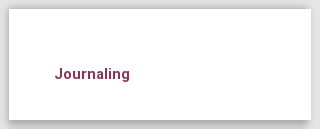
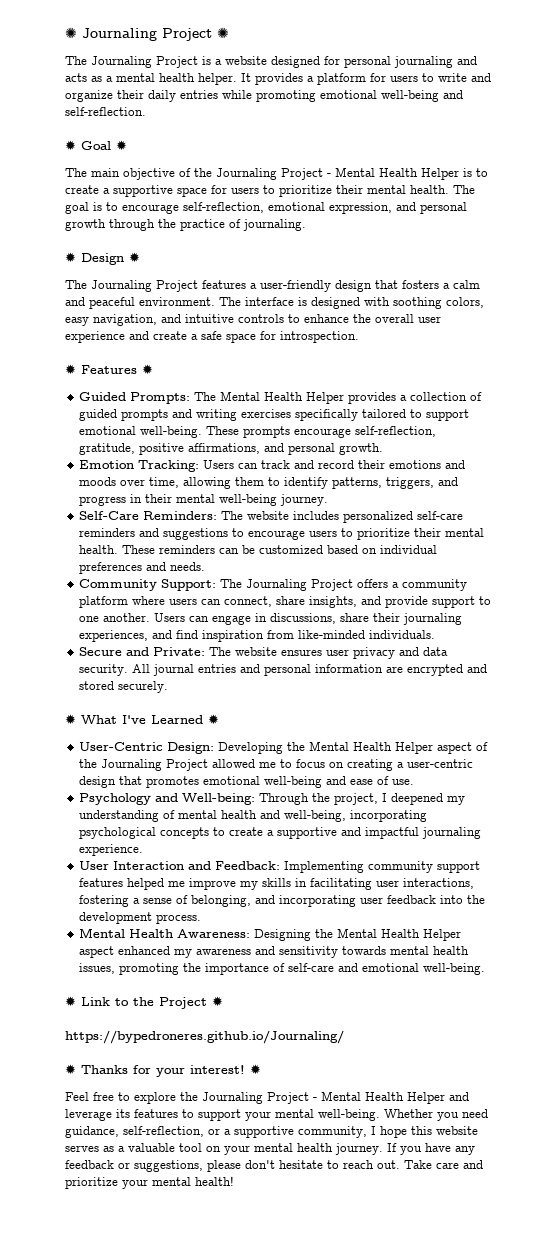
[54,68,130,82] Journaling -> [65,27,229,41] [65,56,477,68] [65,73,491,85] [65,90,463,102] [65,107,146,116] [65,140,127,151] [65,167,488,180] [65,185,475,197] [65,202,467,214] [65,219,306,231] [65,252,140,265] [65,280,480,292] [65,297,484,309] [65,314,441,326] [65,331,359,343] [65,364,153,375] [79,391,483,404] [79,409,470,421] [79,426,437,438] [79,443,384,455] [79,460,466,472] [79,477,459,489] [79,494,329,506] [79,511,464,523] [79,528,485,540] [79,545,438,554] [79,562,206,574] [79,579,468,591] [79,596,492,608] [79,613,463,625] [79,630,436,642] [79,647,449,659] [79,664,488,676] [79,681,169,693] [65,714,219,725] [79,741,489,754] [79,759,474,771] [79,776,415,788] [79,793,466,805] [79,810,428,822] [79,827,482,839] [79,844,144,856] [79,861,481,873] [79,878,475,890] [79,895,486,907] [79,912,202,924] [79,928,462,941] [79,946,470,958] [79,963,486,975] [65,996,223,1009] [65,1030,344,1044] [65,1064,261,1077] [65,1091,469,1104] [65,1109,488,1121] [65,1126,478,1138] [65,1143,475,1155] [65,1160,483,1172] [65,1176,234,1189] ✺ Journaling Project ✺ // The Journaling Project is a website designed for personal journaling and acts as a mental health helper. It provides a platform for users to write and organize their daily entries while promoting emotional well-being and self-reflection. // ✹ Goal ✹ // The main objective of the Journaling Project - Mental Health Helper is to create a supportive space for users to prioritize their mental health. The goal is to encourage self-reflection, emotional expression, and personal growth through the practice of journaling. // ✹ Design ✹ // The Journaling Project features a user-friendly design that fosters a calm and peaceful environment. The interface is designed with soothing colors, easy navigation, and intuitive controls to enhance the overall user experience and create a safe space for introspection. // ✹ Features ✹ // Guided Prompts: The Mental Health Helper provides a collection of guided prompts and writing exercises specifically tailored to support emotional well-being. These prompts encourage self-reflection, gratitude, positive affirmations, and personal growth. // Emotion Tracking: Users can track and record their emotions and moods over time, allowing them to identify patterns, triggers, and progress in their mental well-being journey. // Self-Care Reminders: The website includes personalized self-care reminders and suggestions to encourage users to prioritize their mental health. These reminders can be customized based on individual preferences and needs. // Community Support: The Journaling Project offers a community platform where users can connect, share insights, and provide support to one another. Users can engage in discussions, share their journaling experiences, and find inspiration from like-minded individuals. // Secure and Private: The website ensures user privacy and data security. All journal entries and personal information are encrypted and stored securely. // ✹ What I've Learned ✹ // User-Centric Design: Developing the Mental Health Helper aspect of the Journaling Project allowed me to focus on creating a user-centric design that promotes emotional well-being and ease of use. // Psychology and Well-being: Through the project, I deepened my understanding of mental health and well-being, incorporating psychological concepts to create a supportive and impactful journaling experience. // User Interaction and Feedback: Implementing community support features helped me improve my skills in facilitating user interactions, fostering a sense of belonging, and incorporating user feedback into the development process. // Mental Health Awareness: Designing the Mental Health Helper aspect enhanced my awareness and sensitivity towards mental health issues, promoting the importance of self-care and emotional well-being. // ✹ Link to the Project ✹ // https://bypedroneres.github.io/Journaling/ // ✹ Thanks for your interest! ✹ // Feel free to explore the Journaling Project - Mental Health Helper and leverage its features to support your mental well-being. Whether you need guidance, self-reflection, or a supportive community, I hope this website serves as a valuable tool on your mental health journey. If you have any feedback or suggestions, please don't hesitate to reach out. Take care and prioritize your mental health!

